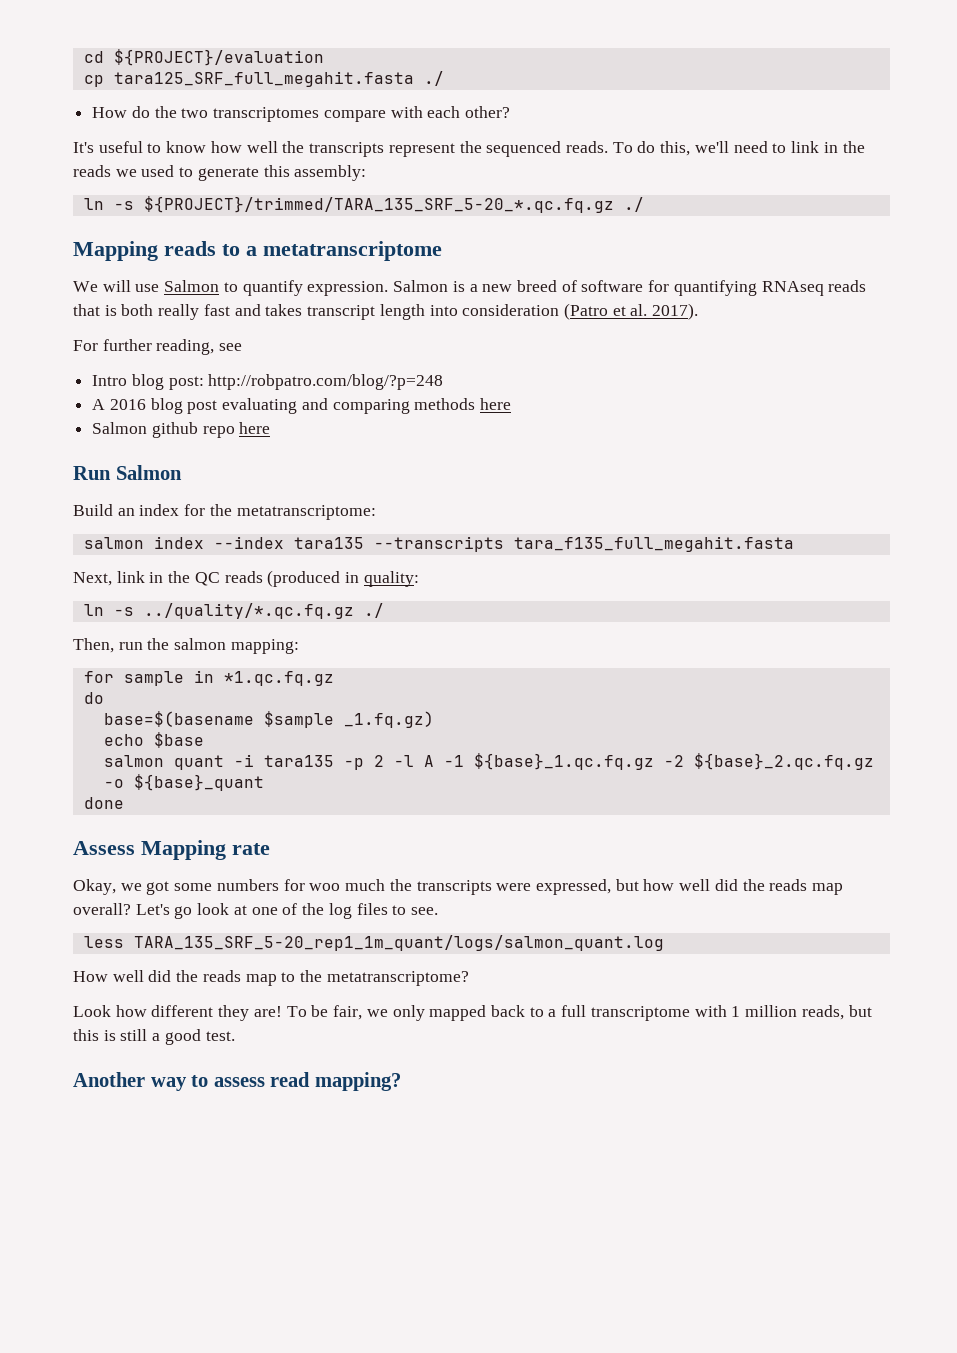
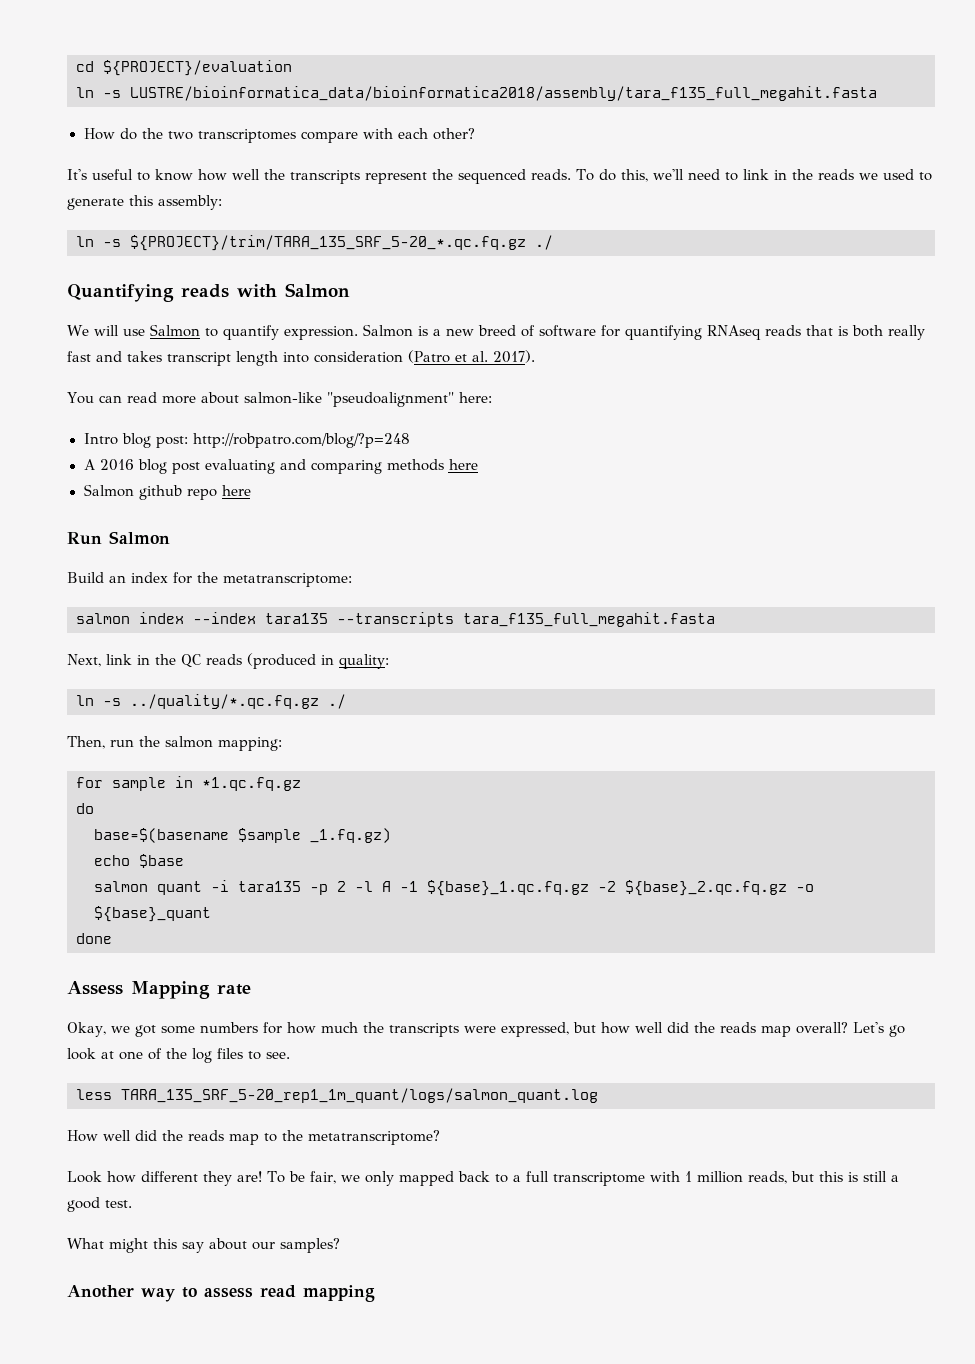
[83,71,444,87] cp tara125_SRF_full_megahit.fasta ./ -> [76,86,877,101] ln -s LUSTRE/bioinformatica_data/bioinformatica2018/assembly/tara_f135_full_megahit.fasta
[143,196,644,213] [73,241,442,261] ${PROJECT}/trimmed/TARA_135_SRF_5-20_*.qc.fq.gz ./ // Mapping reads to a metatranscriptome -> [130,235,553,251] [67,283,350,302] ${PROJECT}/trim/TARA_135_SRF_5-20_*.qc.fq.gz ./ // Quantifying reads with Salmon
[73,339,243,355] For further reading, see -> [67,392,492,407] You can read more about salmon-like "pseudoalignment" here:
[309,883,341,891] woo -> [286,1022,316,1034] how
(235, 1036) none -> [67,1238,340,1253] // What might this say about our samples?
[314,1072,401,1091] mapping? -> [303,1285,375,1302] mapping

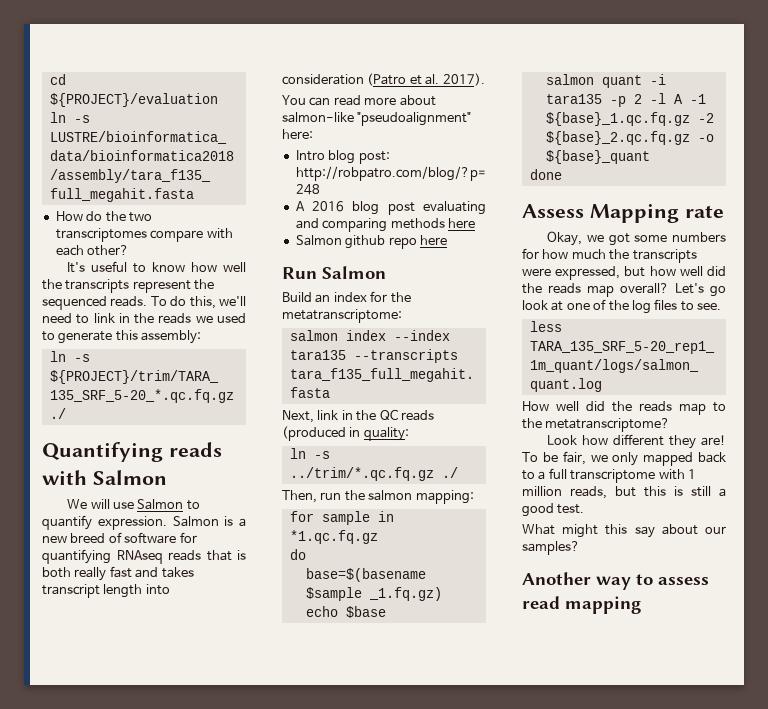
[130,694,319,709] ../quality/*.qc.fq.gz -> [289,467,434,481] ../trim/*.qc.fq.gz

